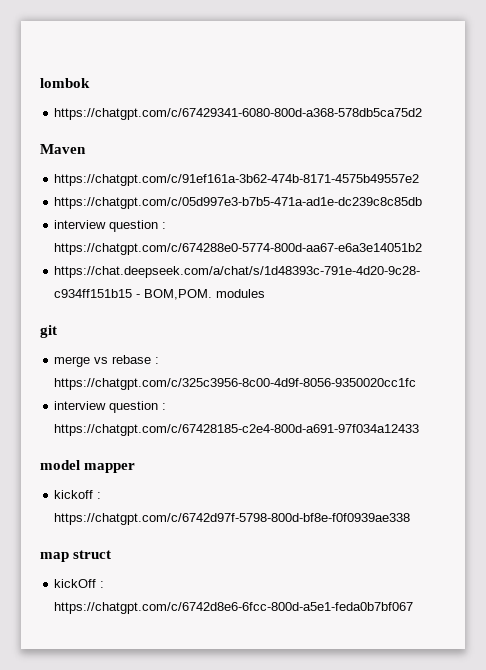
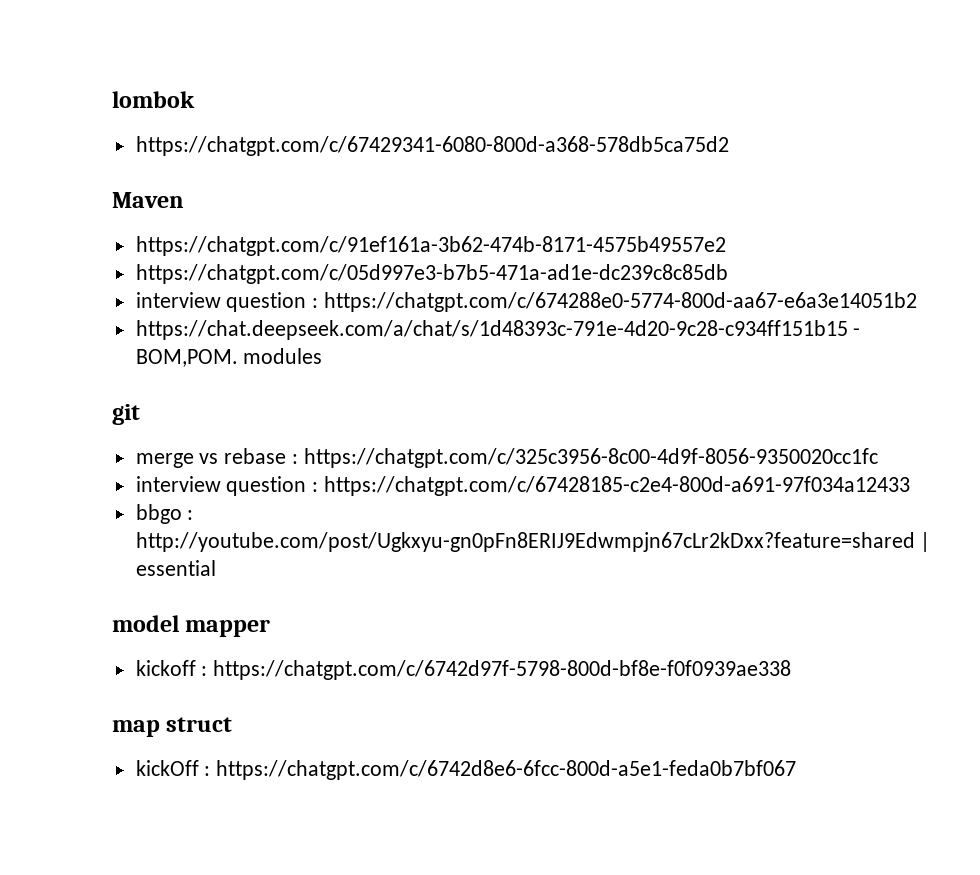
(420, 430) none -> [135,504,194,524] [135,532,931,552] [135,560,216,576] // bbgo : http://youtube.com/post/Ugkxyu-gn0pFn8ERIJ9Edwmpjn67cLr2kDxx?feature=shared | essential

